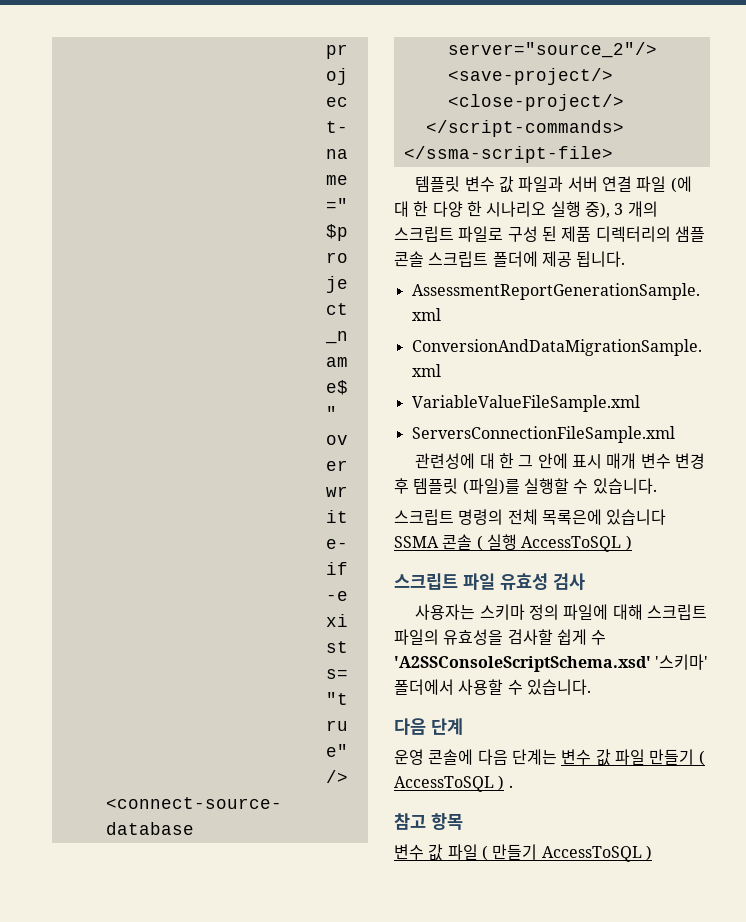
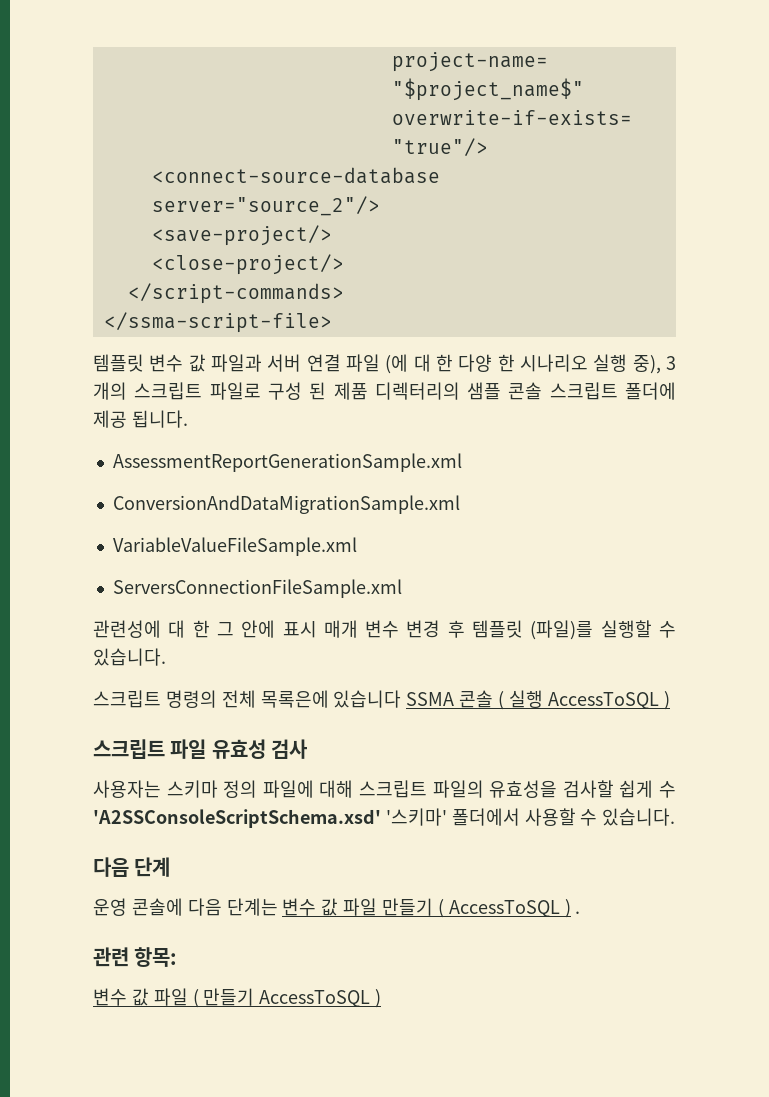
[394,813,463,830] 참고 항목 -> [93,947,178,967] 관련 항목:

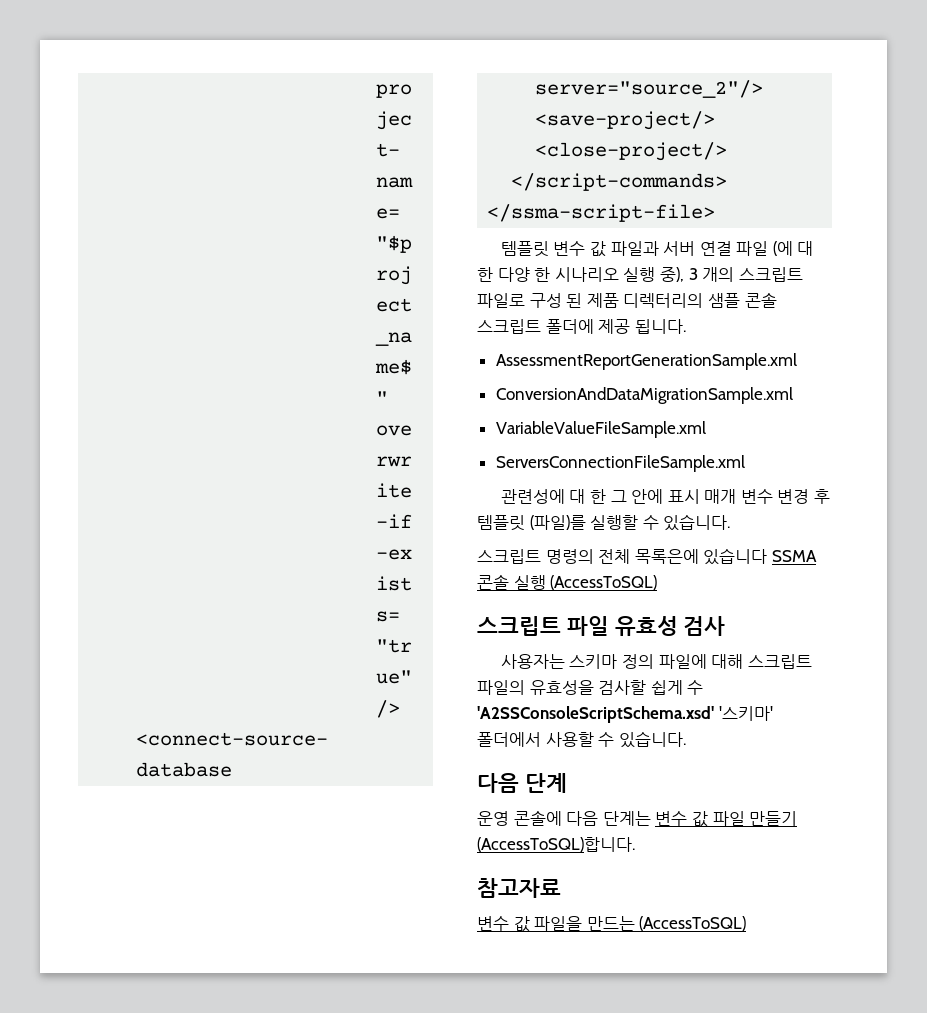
[498,690,670,710] ( 실행 AccessToSQL ) -> [513,575,658,590] 실행 (AccessToSQL)
[437,899,581,918] [93,947,178,967] [93,988,382,1008] ( AccessToSQL ) . // 관련 항목: // 변수 값 파일 ( 만들기 AccessToSQL ) -> [477,837,635,852] [477,878,561,898] [477,916,747,932] (AccessToSQL)합니다. // 참고자료 // 변수 값 파일을 만드는 (AccessToSQL)

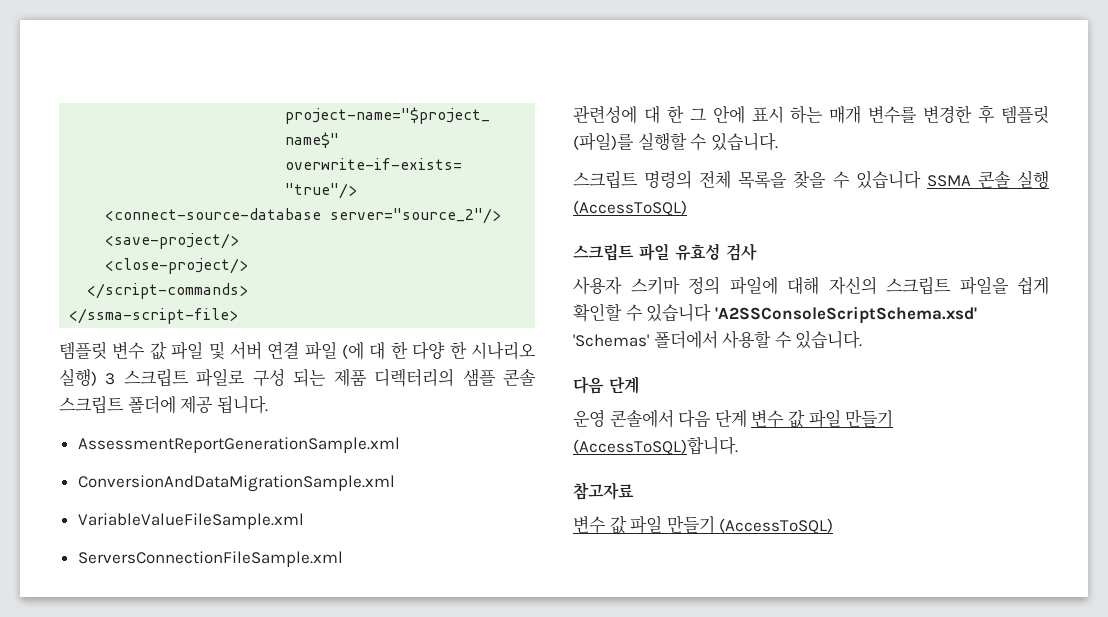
[610,241,659,256] 파일과 -> [171,342,225,360] 파일 및
[623,267,735,282] 실행 중), 3 개의 -> [59,369,116,386] 실행) 3
[566,293,583,308] 된 -> [293,369,327,387] 되는
[704,489,810,504] 매개 변수 변경 -> [790,105,973,124] 하는 매개 변수를 변경한
[634,549,699,564] 목록은에 -> [738,170,850,189] 목록을 찾을 수
[500,654,565,669] 사용자는 -> [573,276,622,295] 사용자
[747,654,812,669] [477,680,704,695] [477,706,773,723] 스크립트 파일의 유효성을 검사할 쉽게 수 'A2SSConsoleScriptSchema.xsd' '스키마' -> [828,276,1049,295] [573,303,977,324] [573,334,649,347] 자신의 스크립트 파일을 쉽게 확인할 수 있습니다 'A2SSConsoleScriptSchema.xsd' 'Schemas'
[513,810,651,826] 콘솔에 다음 단계는 -> [609,409,747,428] 콘솔에서 다음 단계
[534,916,635,931] 파일을 만드는 -> [630,515,715,534] 파일 만들기

